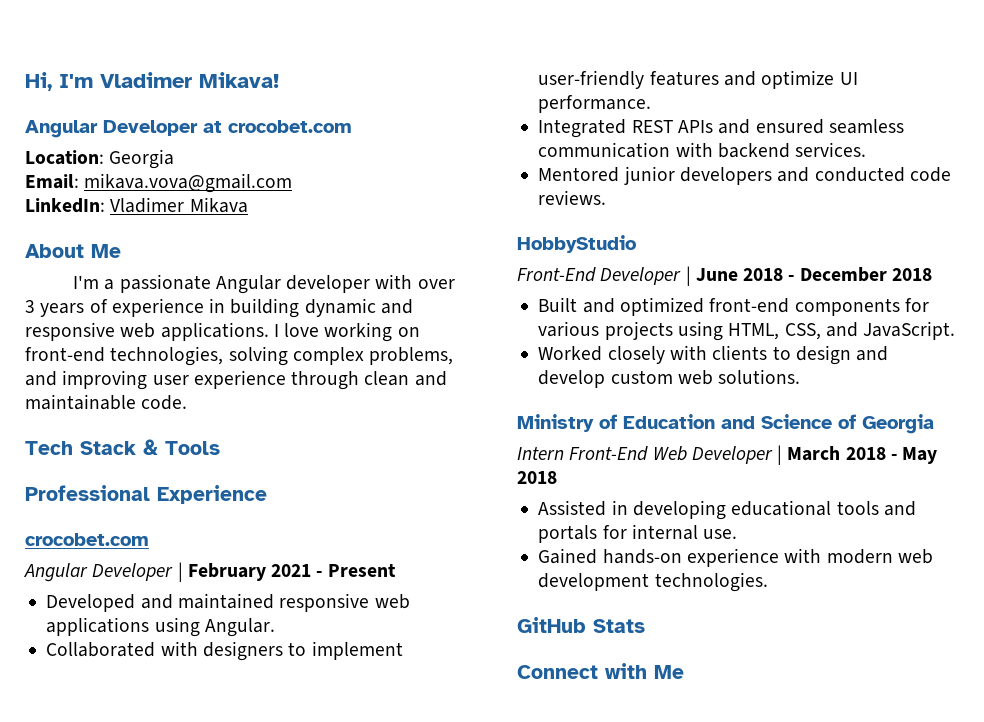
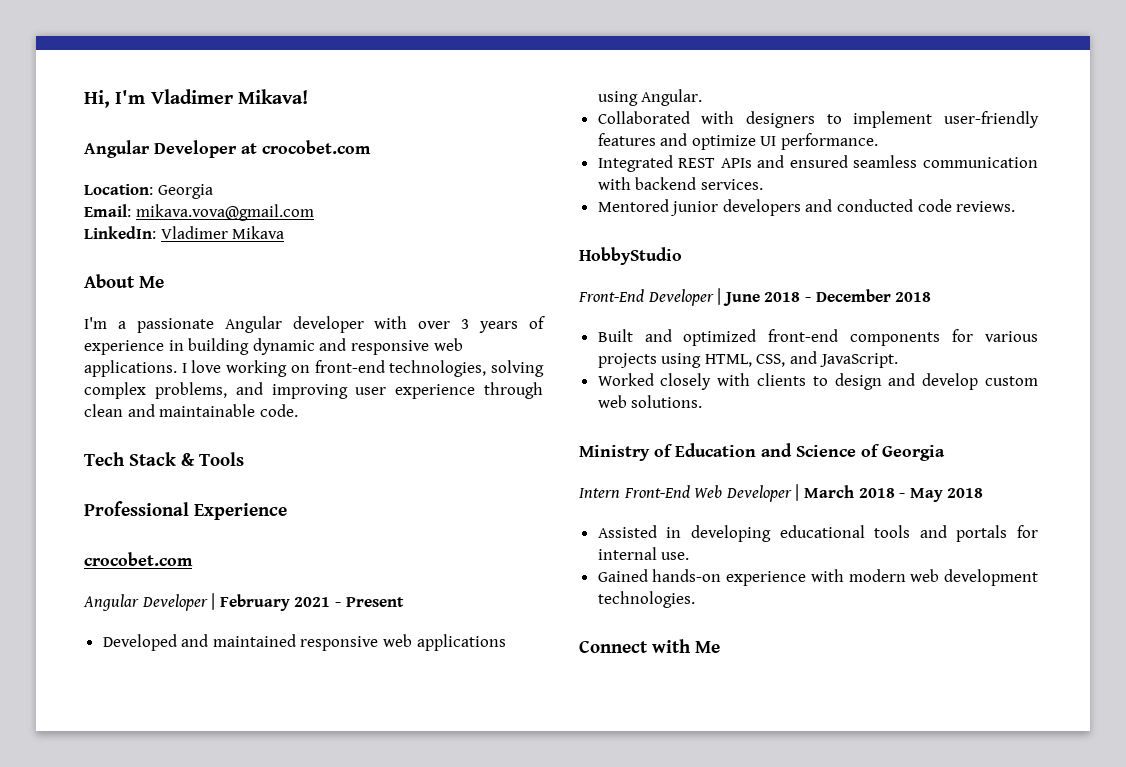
[517,617,645,633] // GitHub Stats -> (695, 599) none

